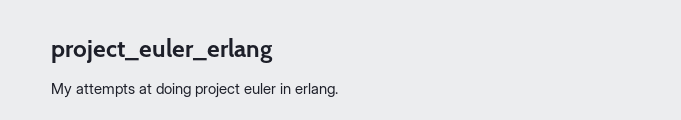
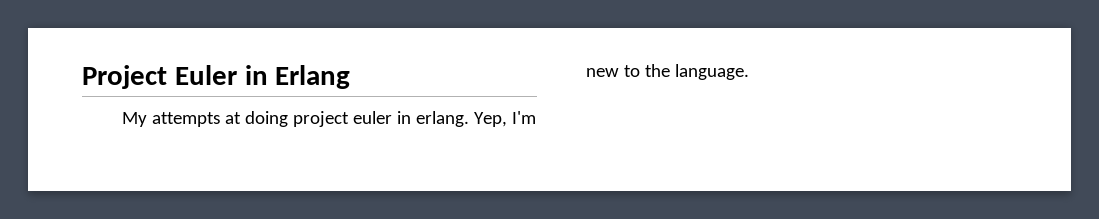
[51,38,273,63] project_euler_erlang -> [82,65,351,89] Project Euler in Erlang
(339, 90) none -> [473,111,536,127] [586,64,749,80] Yep, I'm new to the language.

